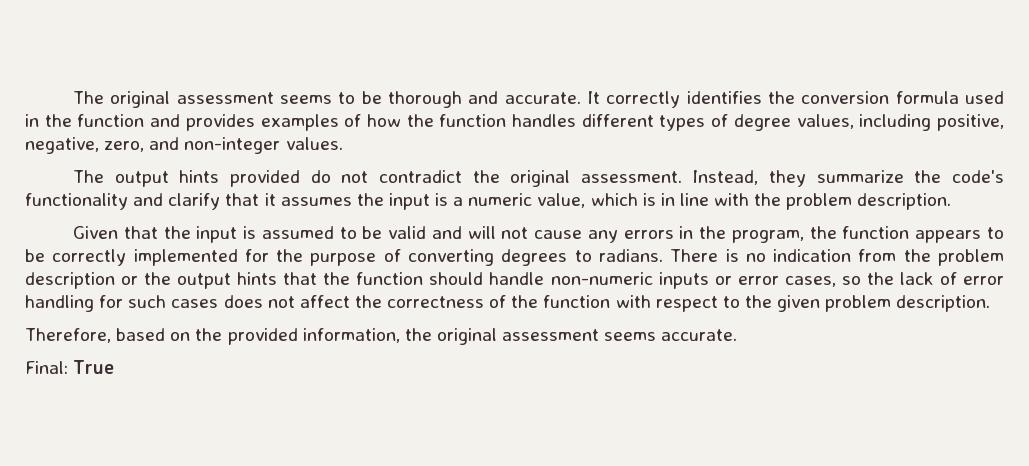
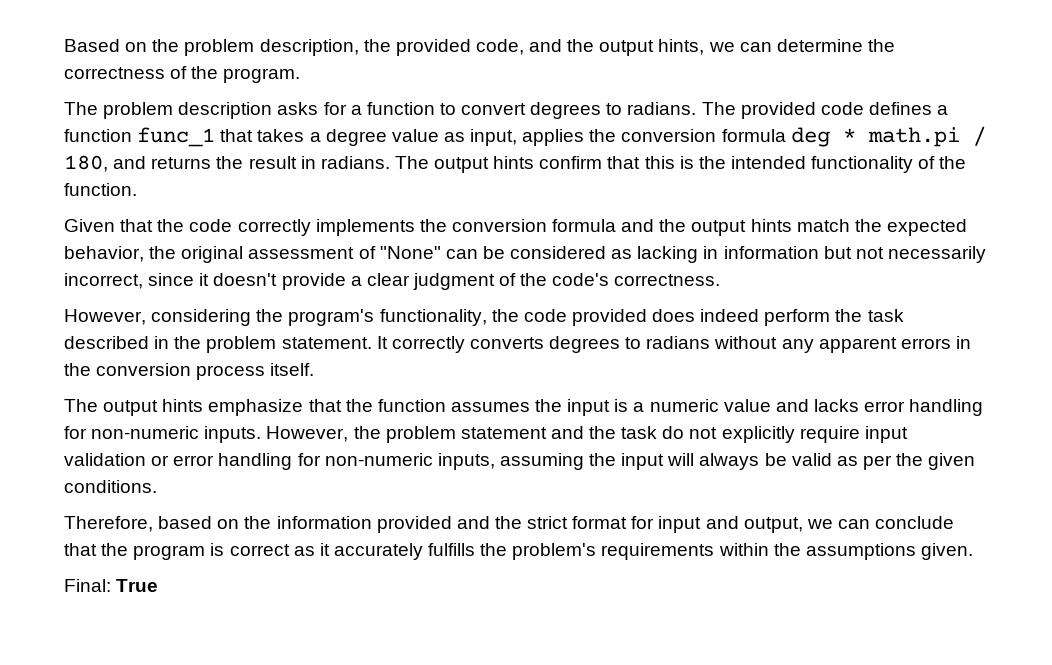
[73,91,1004,108] [25,114,1005,131] [25,137,343,154] [73,170,1005,187] [25,193,276,210] The original assessment seems to be thorough and accurate. It correctly identifies the conversion formula used in the function and provides examples of how the function handles different types of degree values, including positive, negative, zero, and non-integer values. // The output hints provided do not contradict the original assessment. Instead, they summarize the code's functionality and clarify that it -> [64,39,895,56] [64,66,301,83] [64,102,949,119] [64,126,986,147] [64,155,967,173] [64,183,137,196] [64,219,967,236] [64,246,986,263] [64,273,721,290] [64,309,904,326] [64,336,971,353] [64,363,315,380] [64,399,446,416] Based on the problem description, the provided code, and the output hints, we can determine the correctness of the program. // The problem description asks for a function to convert degrees to radians. The provided code defines a function func_1 that takes a degree value as input, applies the conversion formula deg * math.pi / 180, and returns the result in radians. The output hints confirm that this is the intended functionality of the function. // Given that the code correctly implements the conversion formula and the output hints match the expected behavior, the original assessment of "None" can be considered as lacking in information but not necessarily incorrect, since it doesn't provide a clear judgment of the code's correctness. // However, considering the program's functionality, the code provided does indeed perform the task described in the problem statement. It correctly converts degrees to radians without any apparent errors in the conversion process itself. // The output hints emphasize that the function
[537,193,952,210] [73,226,1004,243] [25,249,1004,266] [25,272,1005,289] [25,295,991,312] [25,328,738,345] value, which is in line with the problem description. // Given that the input is assumed to be valid and will not cause any errors in the program, the function appears to be correctly implemented for the purpose of converting degrees to radians. There is no indication from the problem description or the output hints that the function should handle non-numeric inputs or error cases, so the lack of error handling for such cases does not affect the correctness of the function with respect to the given problem description. // Therefore, based on the provided information, the original assessment seems accurate. -> [723,399,984,416] [64,426,908,443] [64,453,976,470] [64,480,157,493] [64,516,955,533] [64,543,973,560] value and lacks error handling for non-numeric inputs. However, the problem statement and the task do not explicitly require input validation or error handling for non-numeric inputs, assuming the input will always be valid as per the given conditions. // Therefore, based on the information provided and the strict format for input and output, we can conclude that the program is correct as it accurately fulfills the problem's requirements within the assumptions given.

